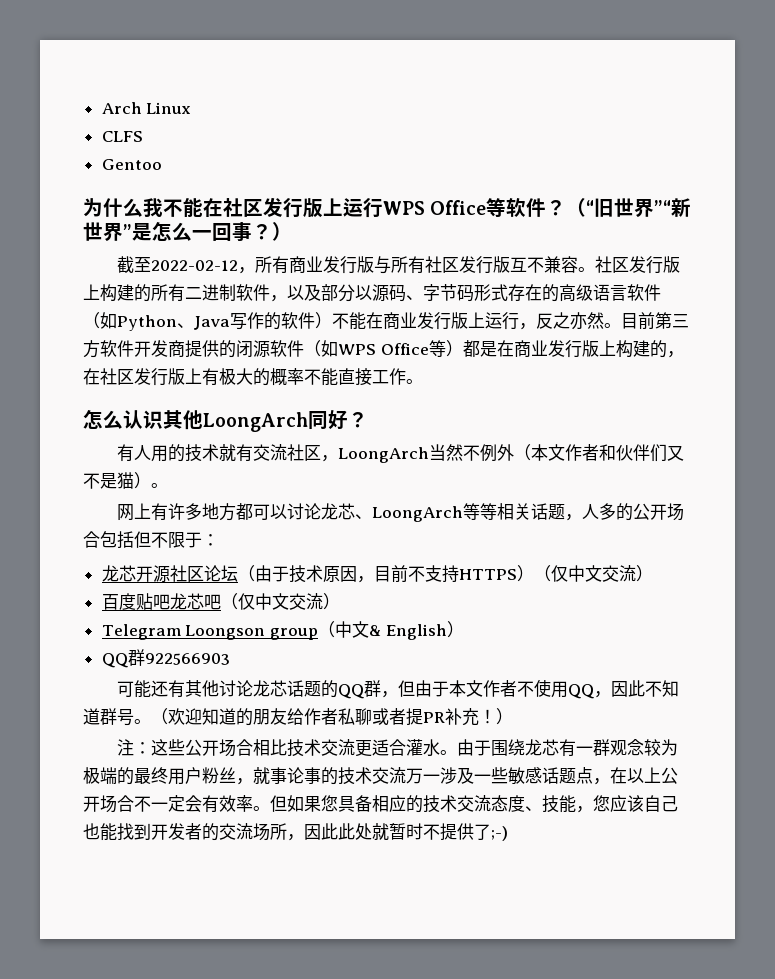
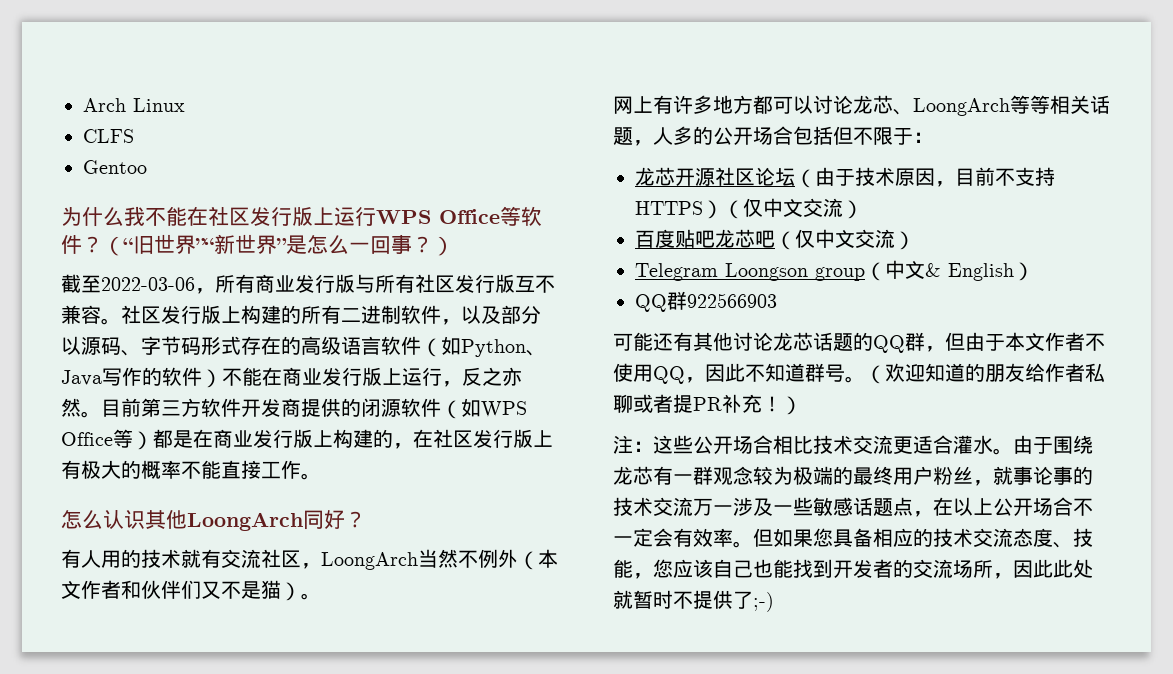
[151,260,239,271] 2022-02-12 -> [101,277,195,291] 2022-03-06

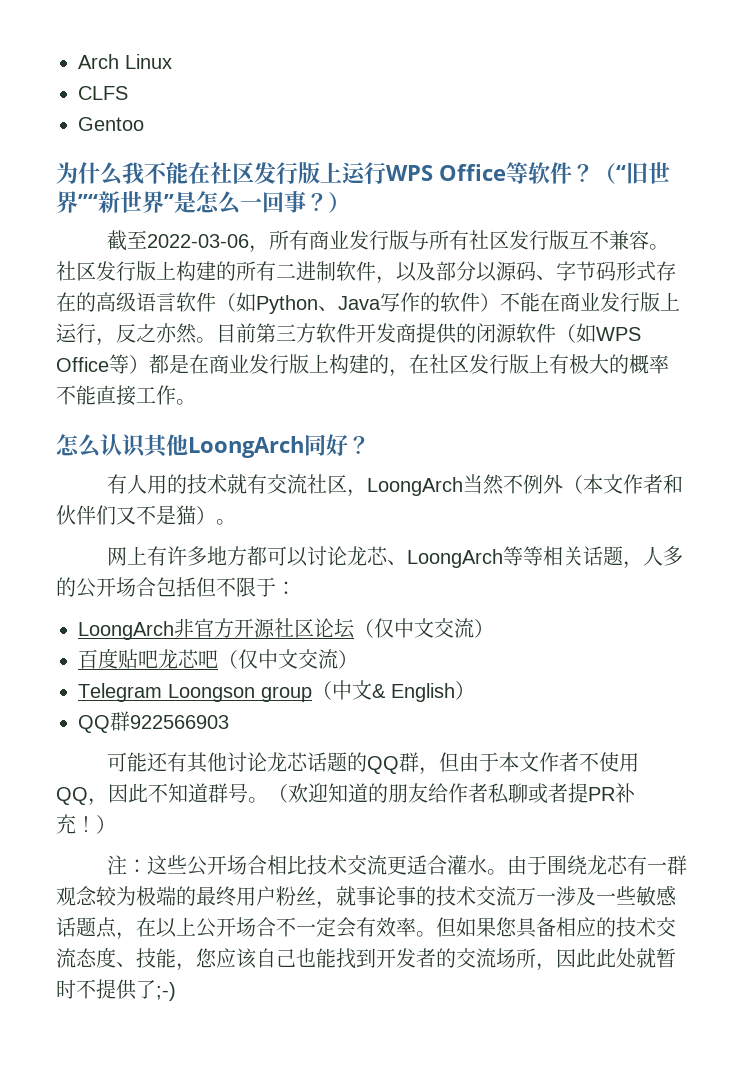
[635,167,675,186] 龙芯 -> [78,618,234,640] LoongArch非官方
[815,167,1055,187] [635,200,743,219] 由于技术原因，目前不支持HTTPS）（ -> (374, 628) none

